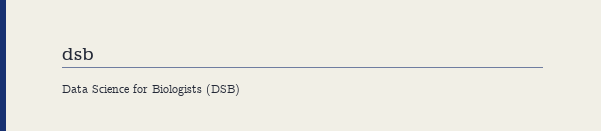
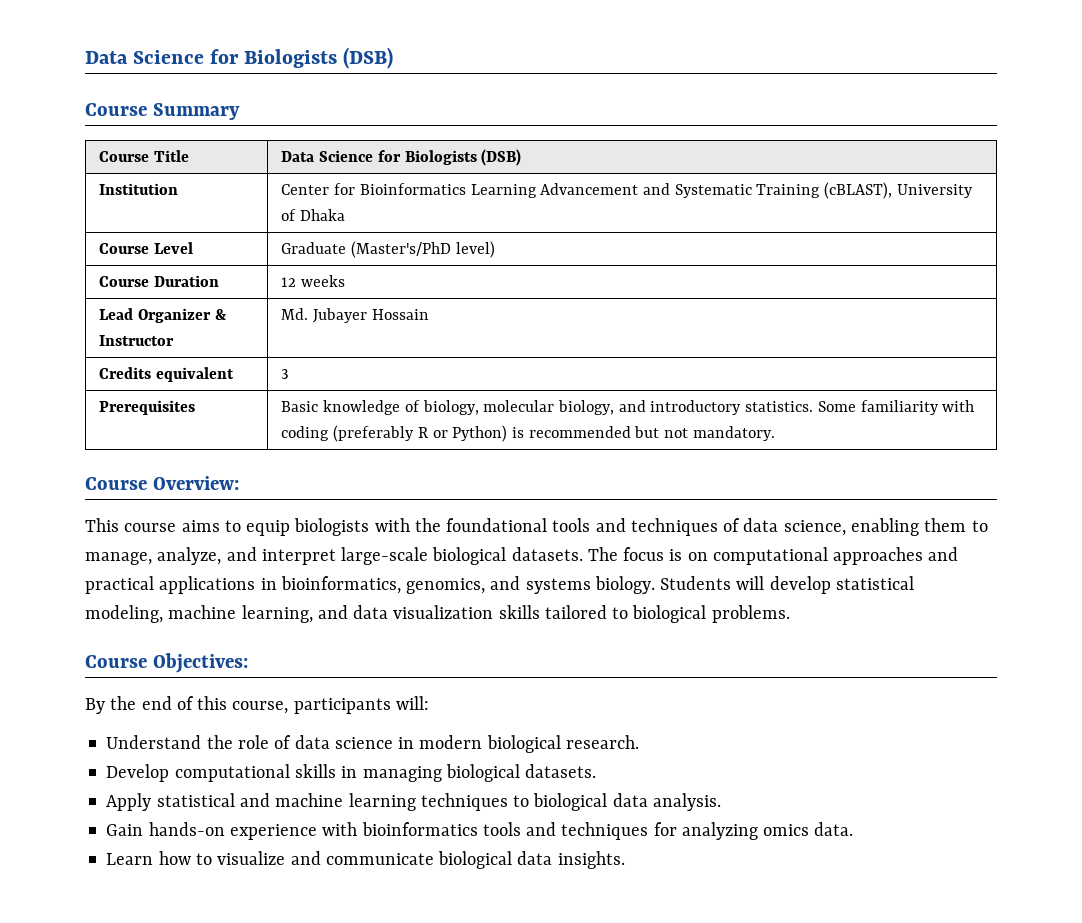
[62,48,94,60] [62,84,240,96] dsb // Data Science for Biologists (DSB) -> [85,47,394,69] [85,103,240,120] [99,150,190,162] [281,149,522,166] [99,183,179,195] [281,182,973,199] [281,209,346,221] [99,242,194,254] [281,241,495,258] [99,275,220,287] [281,275,346,287] [99,308,226,323] [99,335,175,346] [281,308,429,323] [99,367,235,382] [281,369,290,379] [99,400,196,415] [281,400,975,415] [281,425,775,442] [85,476,239,490] [85,518,988,536] [85,547,959,565] [85,576,914,594] [85,605,790,623] [85,653,248,673] [85,696,429,714] [106,735,639,753] [106,764,597,782] [106,793,721,811] [106,822,854,840] [106,851,625,869] Data Science for Biologists (DSB) // Course Summary // Course Title | Data Science for Biologists (DSB) // Institution | Center for Bioinformatics Learning Advancement and Systematic Training (cBLAST), University of Dhaka // Course Level | Graduate (Master's/PhD level) // Course Duration | 12 weeks // Lead Organizer & Instructor | Md. Jubayer Hossain // Credits equivalent | 3 // Prerequisites | Basic knowledge of biology, molecular biology, and introductory statistics. Some familiarity with coding (preferably R or Python) is recommended but not mandatory. // Course Overview: // This course aims to equip biologists with the foundational tools and techniques of data science, enabling them to manage, analyze, and interpret large-scale biological datasets. The focus is on computational approaches and practical applications in bioinformatics, genomics, and systems biology. Students will develop statistical modeling, machine learning, and data visualization skills tailored to biological problems. // Course Objectives: // By the end of this course, participants will: // Understand the role of data science in modern biological research. // Develop computational skills in managing biological datasets. // Apply statistical and machine learning techniques to biological data analysis. // Gain hands-on experience with bioinformatics tools and techniques for analyzing omics data. // Learn how to visualize and communicate biological data insights.

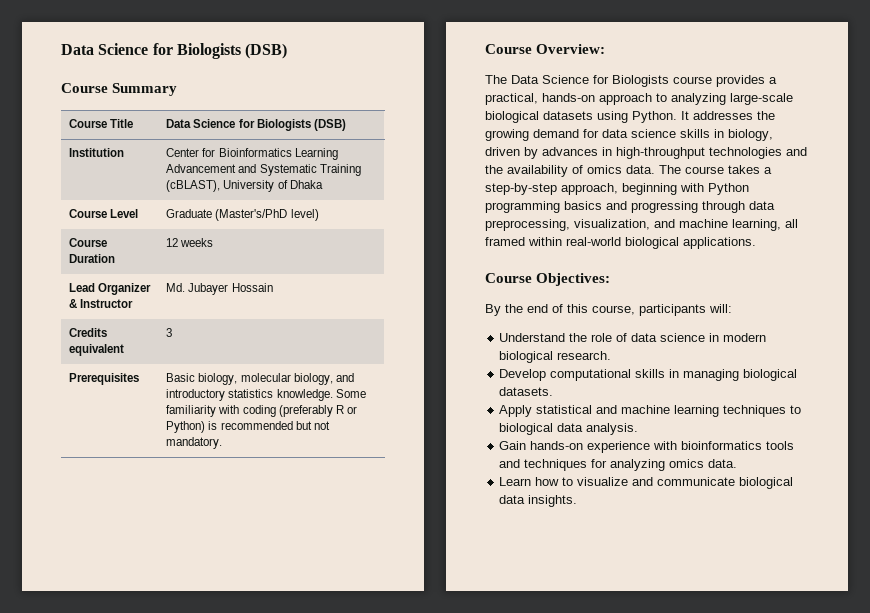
[323,400,420,415] knowledge of -> (196, 377) none
[745,401,814,412] statistics. -> [228,389,333,401] statistics knowledge.
[85,518,988,536] [85,547,959,565] [85,576,914,594] [85,605,790,623] This course aims to equip biologists with the foundational tools and techniques of data science, enabling them to manage, analyze, and interpret large-scale biological datasets. The focus is on computational approaches and practical applications in bioinformatics, genomics, and systems biology. Students will develop statistical modeling, machine learning, and data visualization skills tailored to biological problems. -> [485,75,777,87] [485,93,793,105] [485,111,775,123] [485,129,773,141] [485,147,807,159] [485,165,772,177] [485,183,749,195] [485,201,775,213] [485,219,798,231] [485,237,756,249] The Data Science for Biologists course provides a practical, hands-on approach to analyzing large-scale biological datasets using Python. It addresses the growing demand for data science skills in biology, driven by advances in high-throughput technologies and the availability of omics data. The course takes a step-by-step approach, beginning with Python programming basics and progressing through data preprocessing, visualization, and machine learning, all framed within real-world biological applications.

